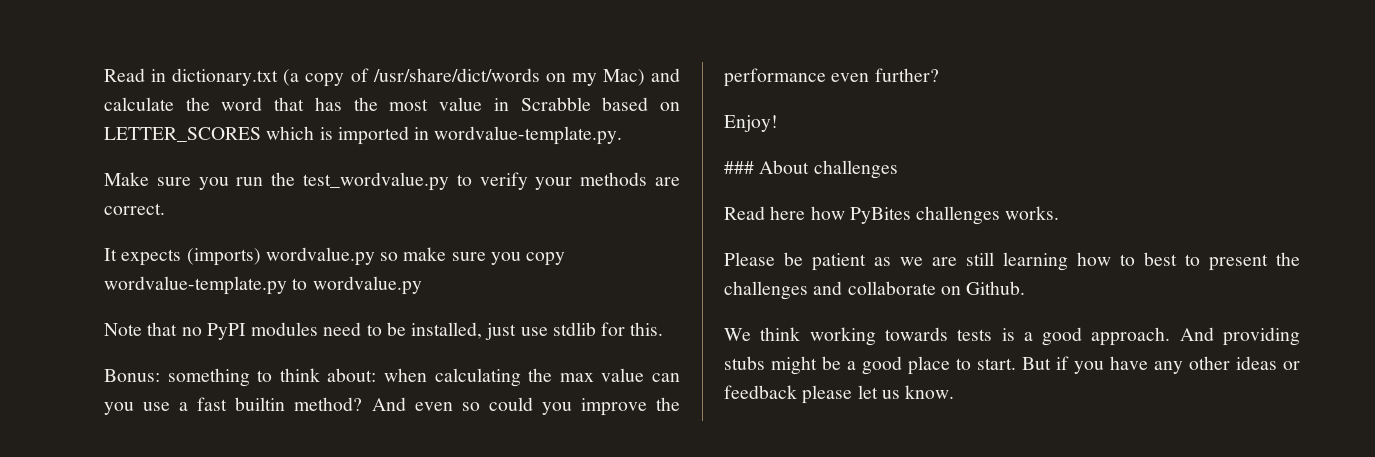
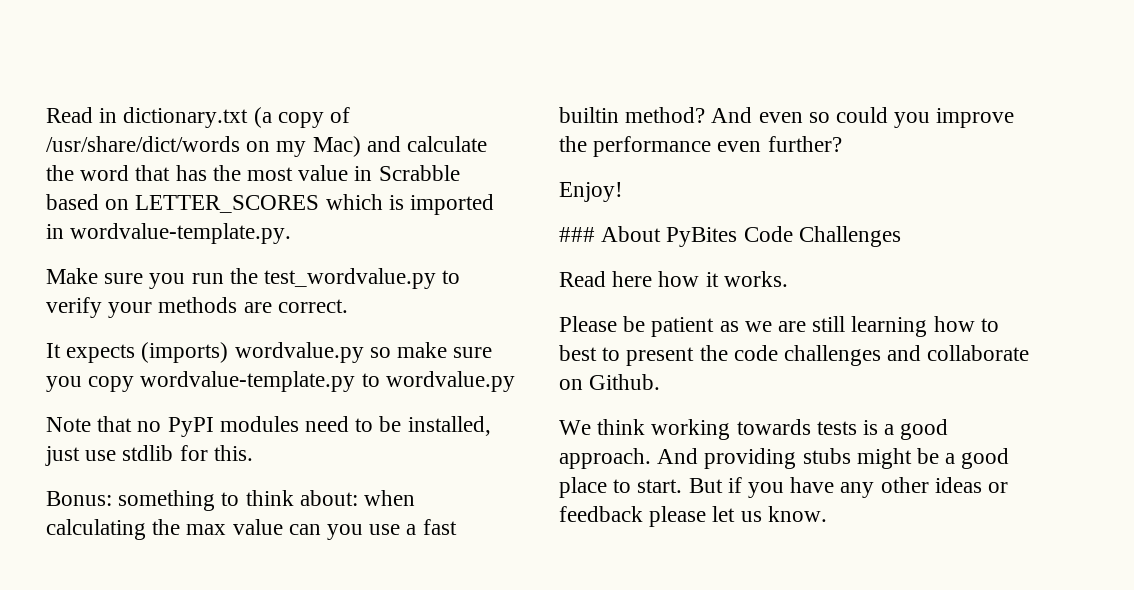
[813,160,898,179] challenges -> [666,226,901,247] PyBites Code Challenges
[849,206,1001,225] PyBites challenges -> [705,272,719,287] it
(1300, 259) none -> [733,345,778,361] code

